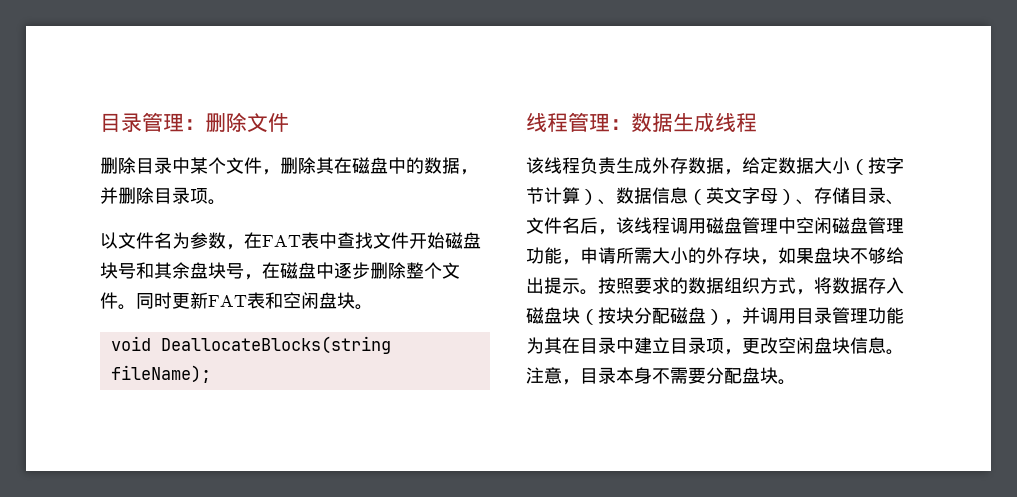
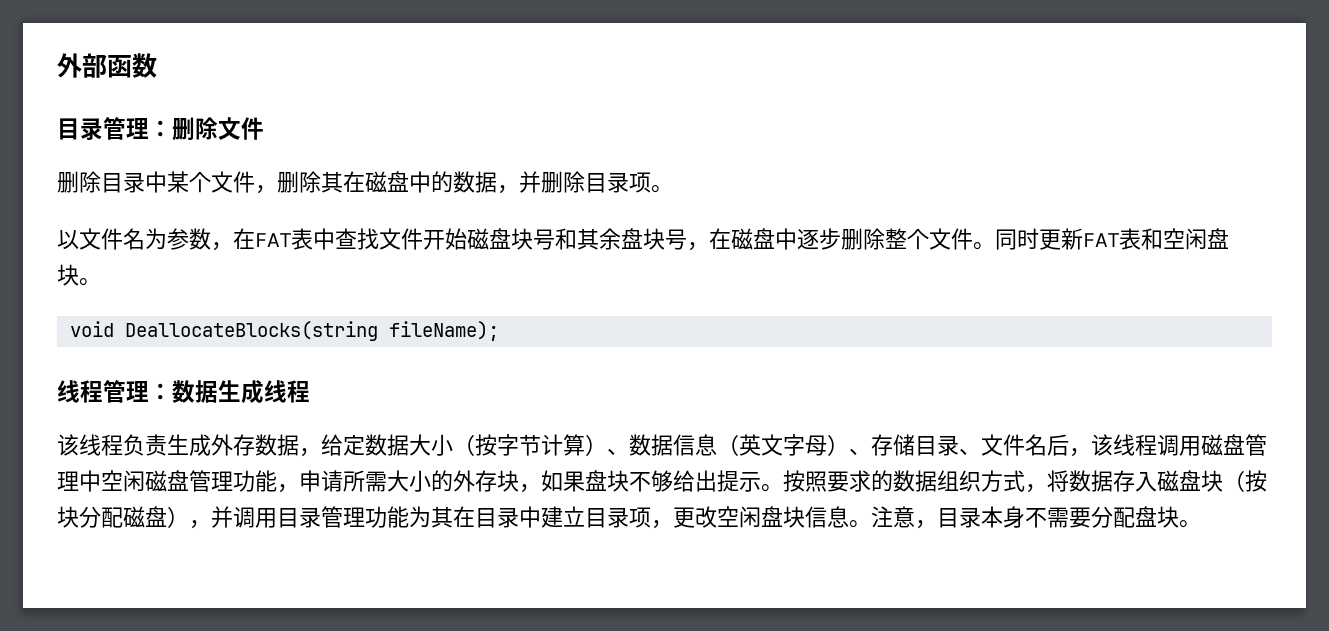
(100, 122) none -> [57,53,157,78] 外部函数 //

